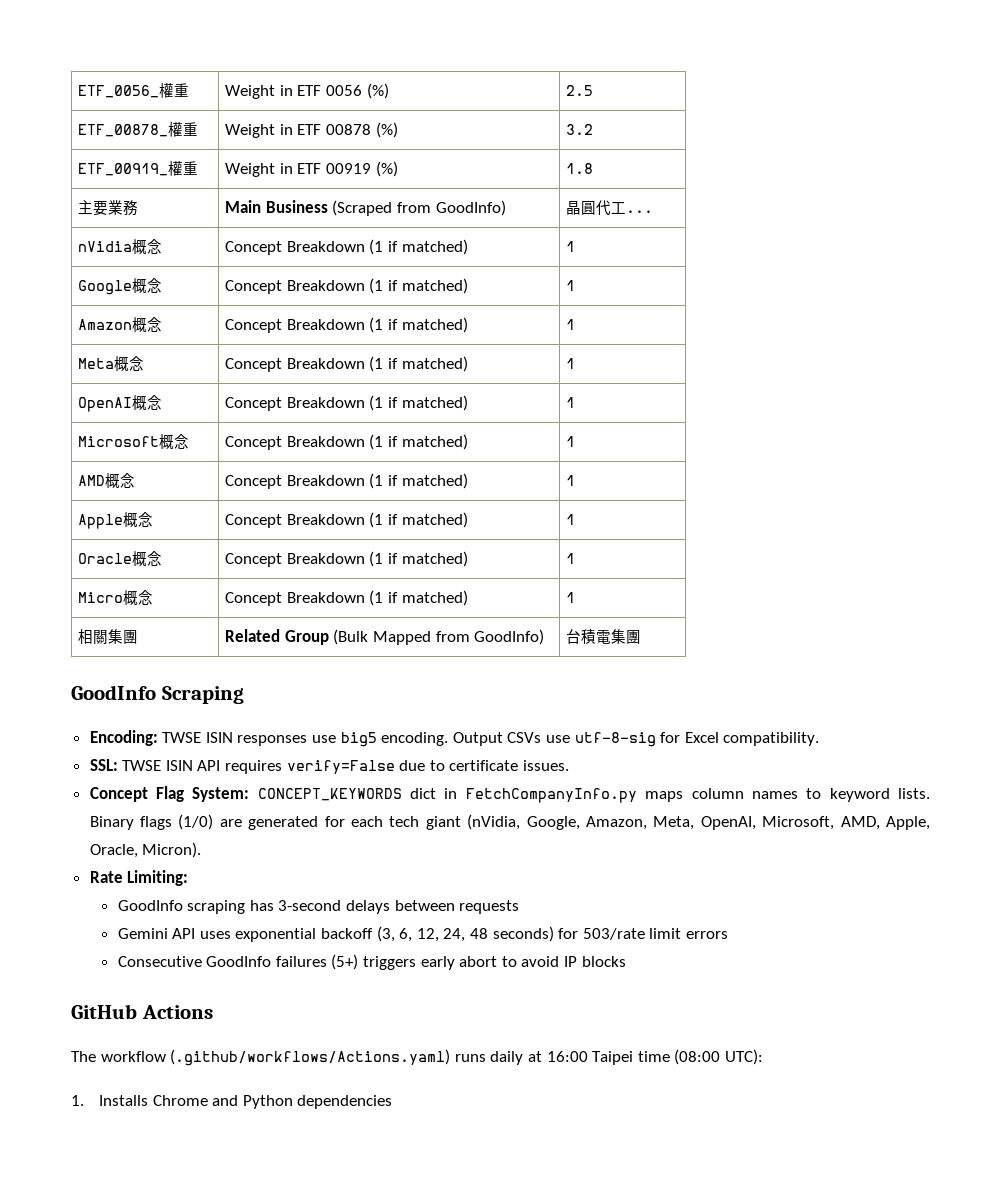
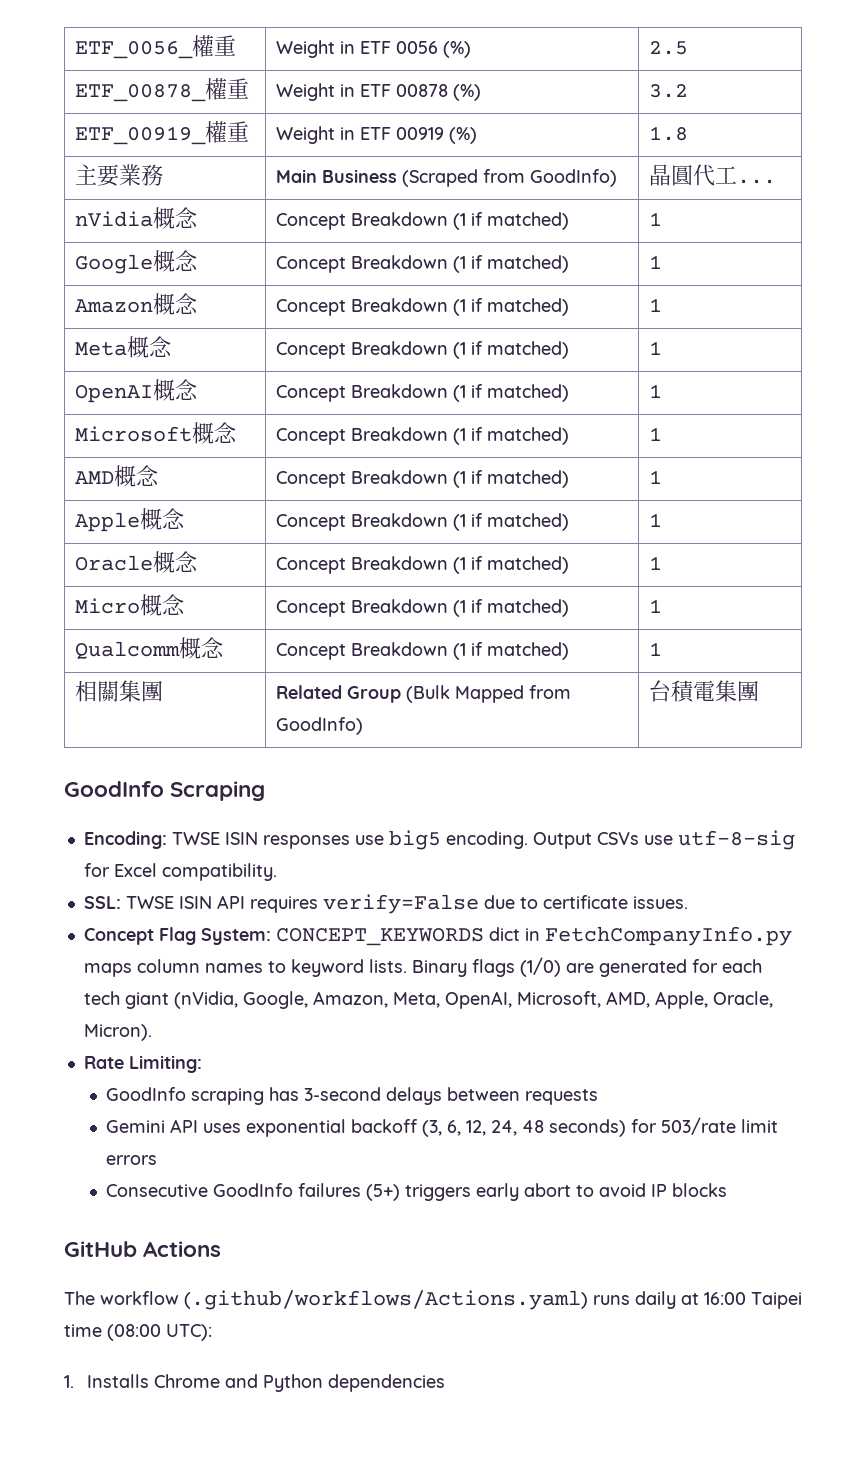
(576, 597) none -> [74,637,224,660] [275,642,569,660] [648,642,662,656] // Qualcomm概念 | Concept Breakdown (1 if matched) | 1

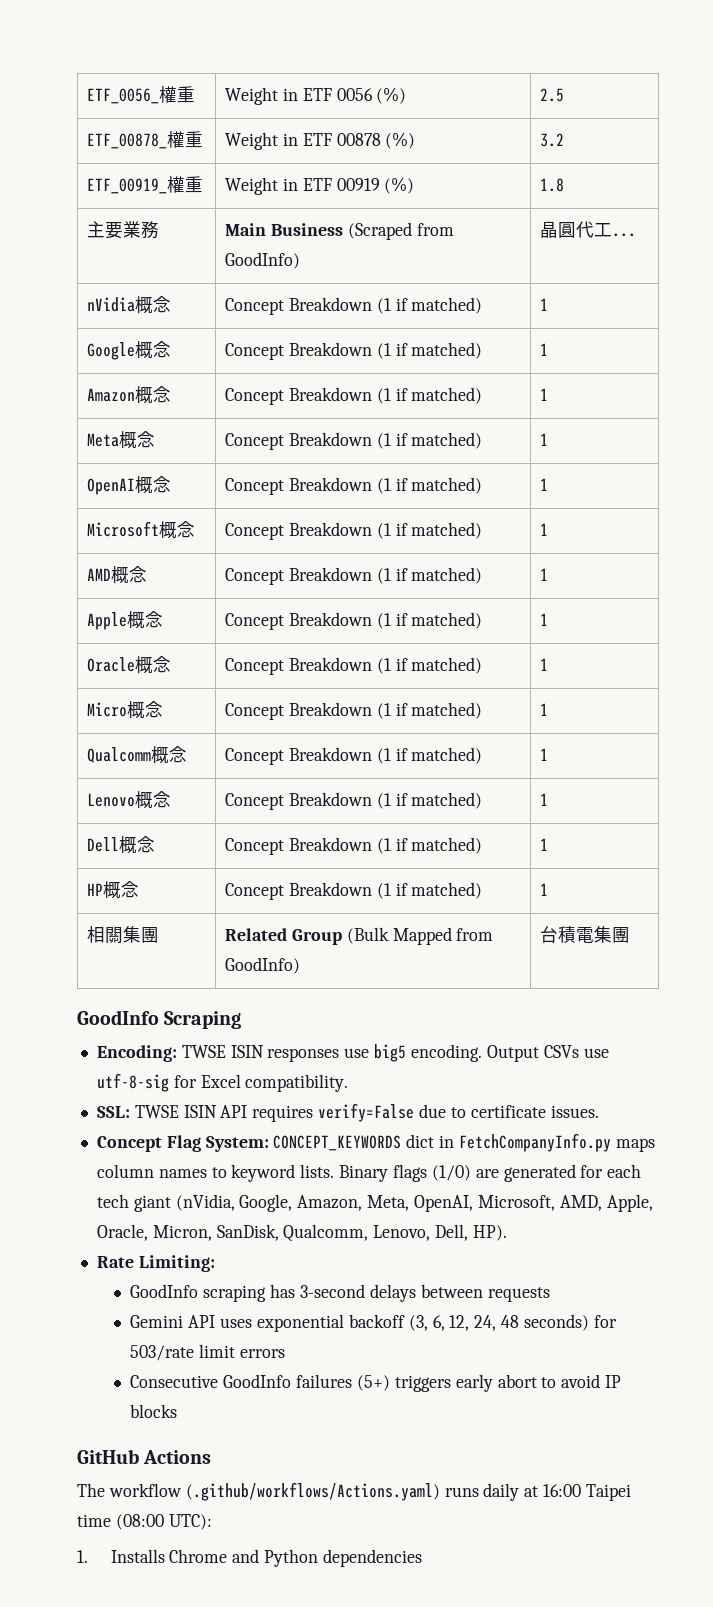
(662, 649) none -> [86,791,171,809] [224,792,483,810] [539,793,548,806] [86,836,155,854] [224,837,483,855] [539,838,548,851] [86,881,139,899] [224,882,483,900] [539,883,548,896] // Lenovo概念 | Concept Breakdown (1 if matched) | 1 // Dell概念 | Concept Breakdown (1 if matched) | 1 // HP概念 | Concept Breakdown (1 if matched) | 1
[83,1024,152,1041] Micron). -> [152,1224,507,1242] Micron, SanDisk, Qualcomm, Lenovo, Dell, HP).

